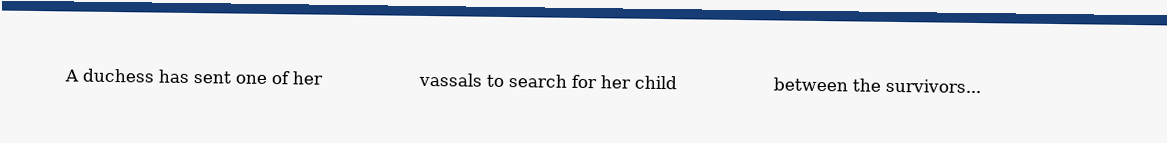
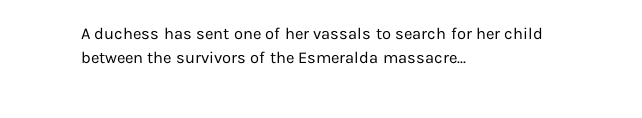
[885,78,981,94] survivors... -> [175,51,466,64] survivors of the Esmeralda massacre...

